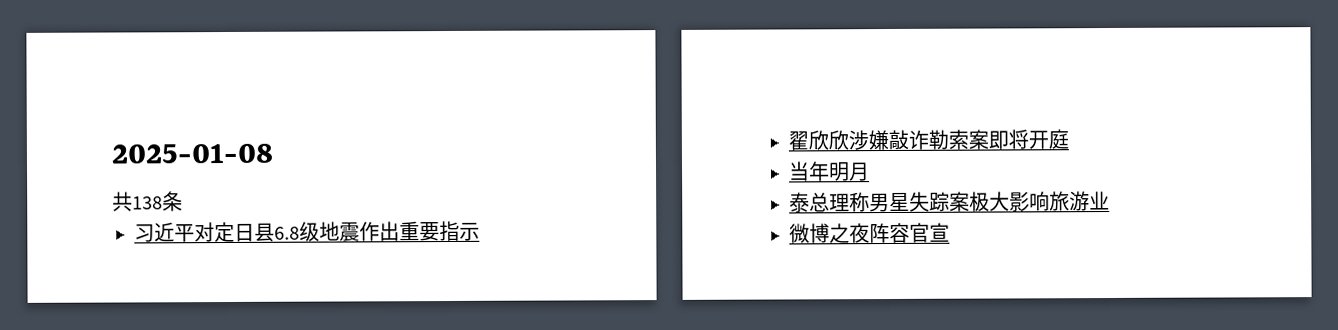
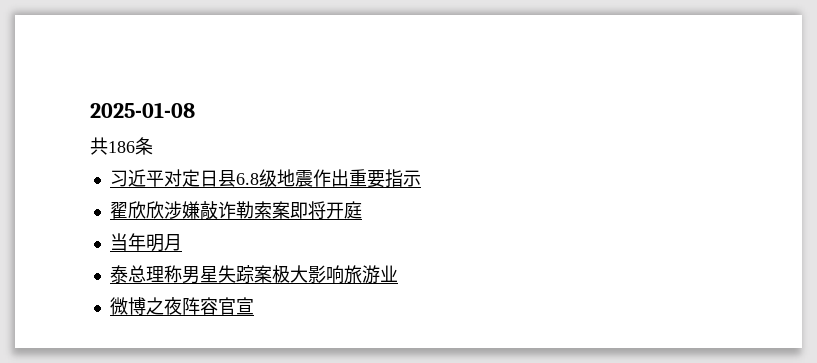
[132,196,163,210] 138 -> [108,141,135,153] 186

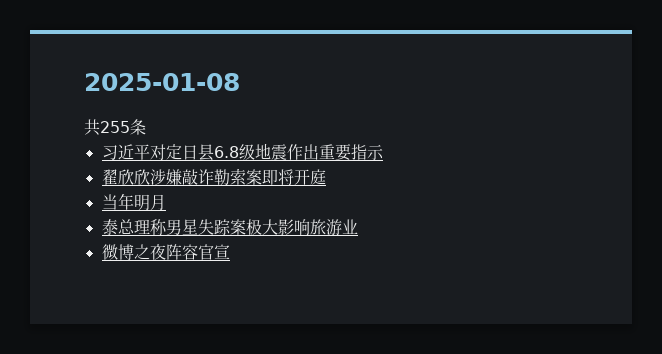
[108,141,135,153] 186 -> [100,121,130,133] 255

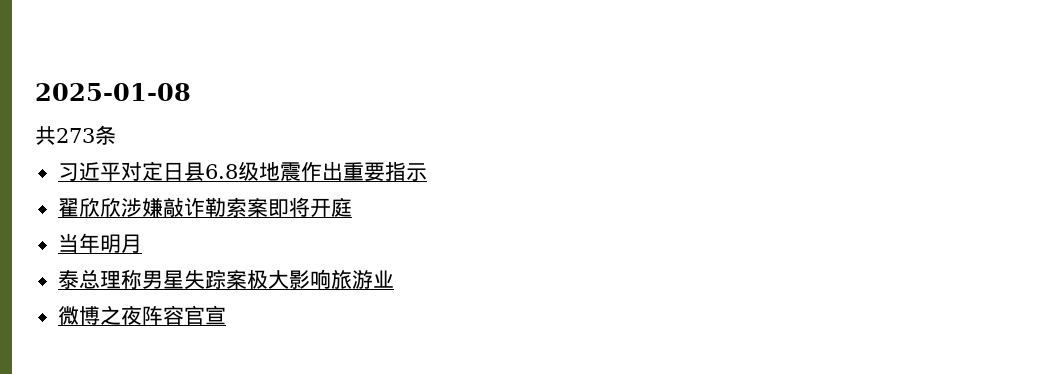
[100,121,130,133] 255 -> [56,128,95,143] 273

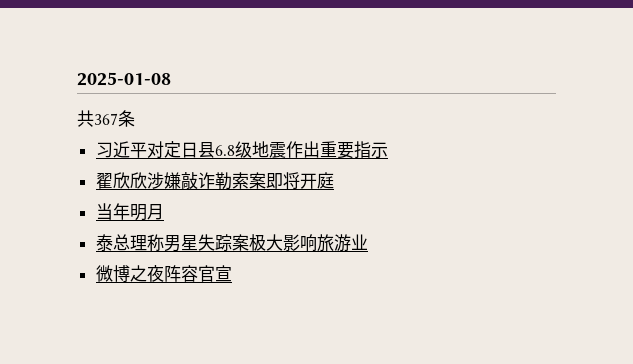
[56,128,95,143] 273 -> [94,113,118,125] 367

